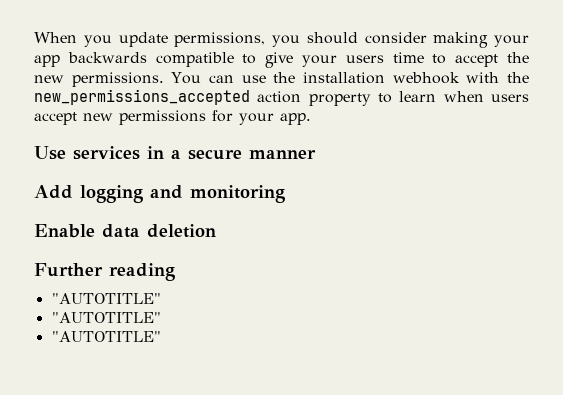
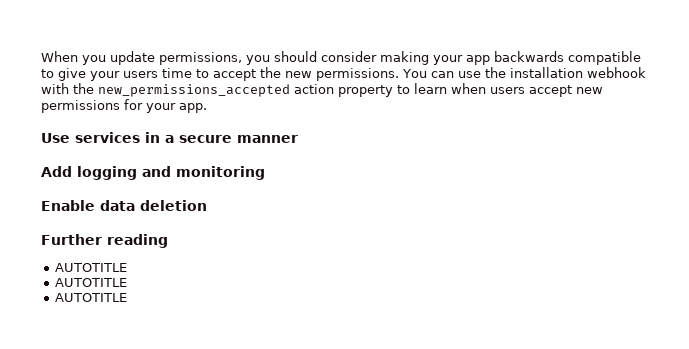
[51,293,161,304] [51,312,161,323] [51,331,161,342] "AUTOTITLE" // "AUTOTITLE" // "AUTOTITLE" -> [54,263,127,272] [54,278,127,287] [54,293,127,302] AUTOTITLE // AUTOTITLE // AUTOTITLE

